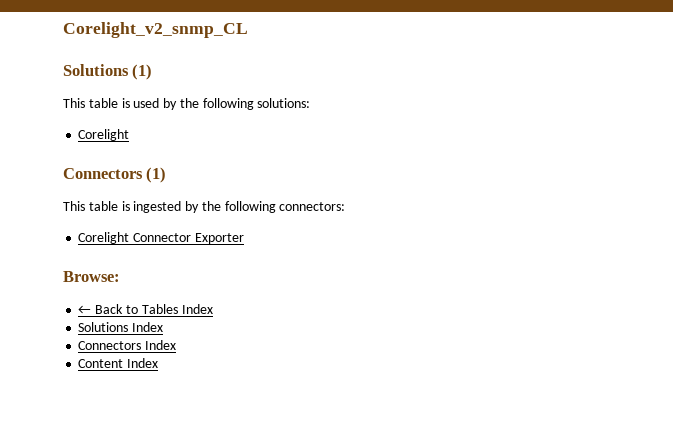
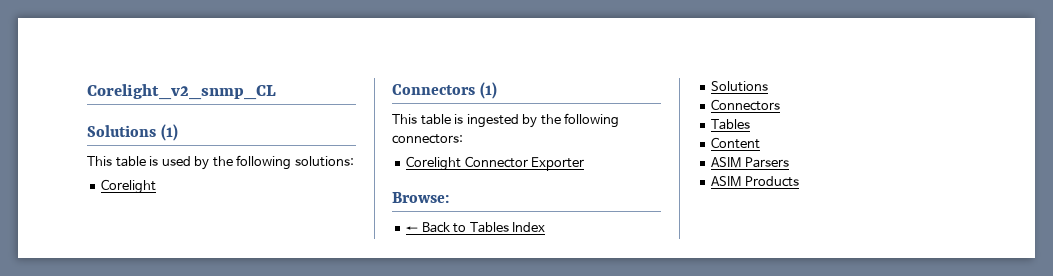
[132,322,164,332] [78,340,177,350] Index // Connectors Index -> [711,99,781,111] [711,119,751,130] // Connectors // Tables
[127,358,159,368] Index -> [711,157,789,168] [711,176,799,187] // ASIM Parsers // ASIM Products

